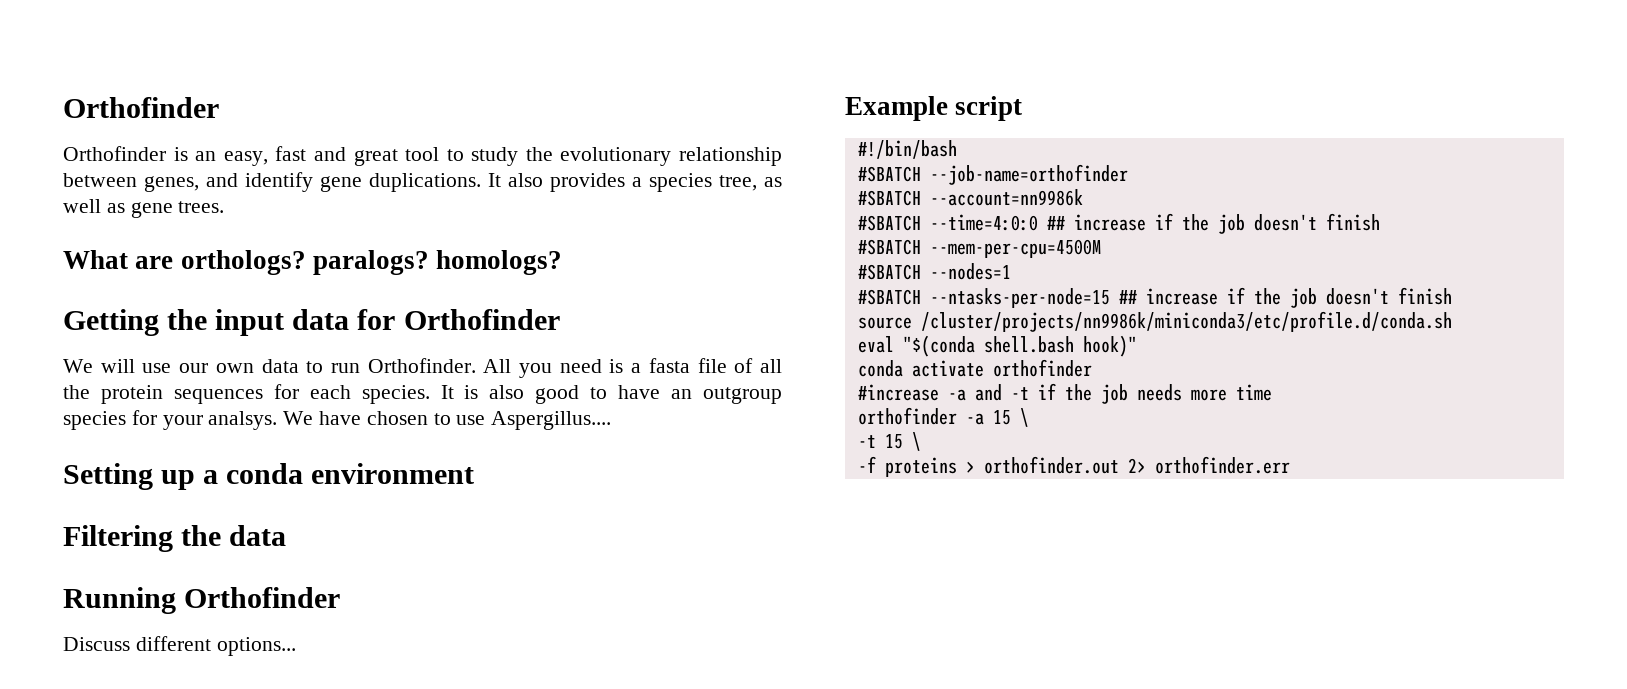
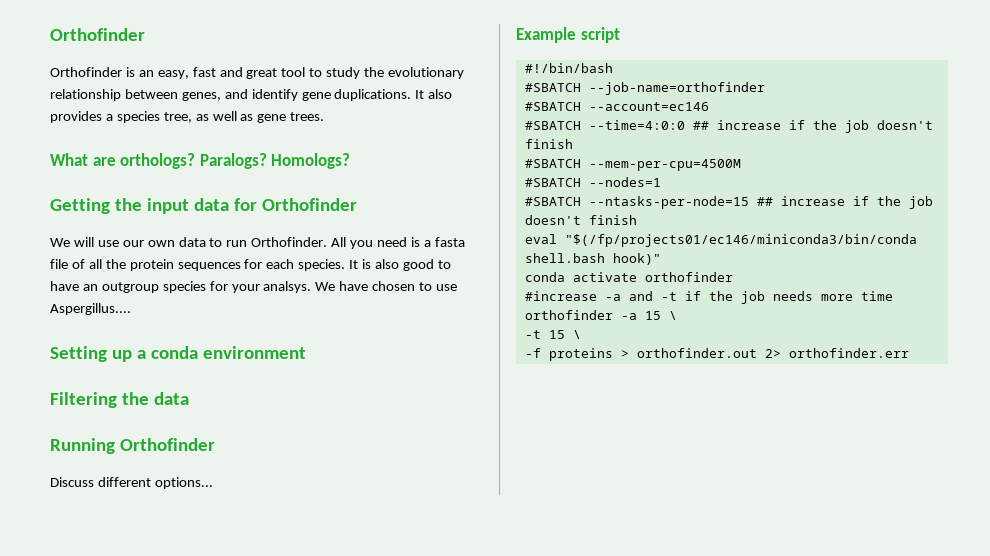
[312,250,563,275] paralogs? homologs? -> [199,153,351,169] Paralogs? Homologs?
[929,189,1083,206] --account=nn9986k -> [588,102,709,111] --account=ec146
[857,311,1452,332] // source /cluster/projects/nn9986k/miniconda3/etc/profile.d/conda.sh -> (637, 220) none
[902,335,975,357] "$(conda -> [564,234,917,247] "$(/fp/projects01/ec146/miniconda3/bin/conda

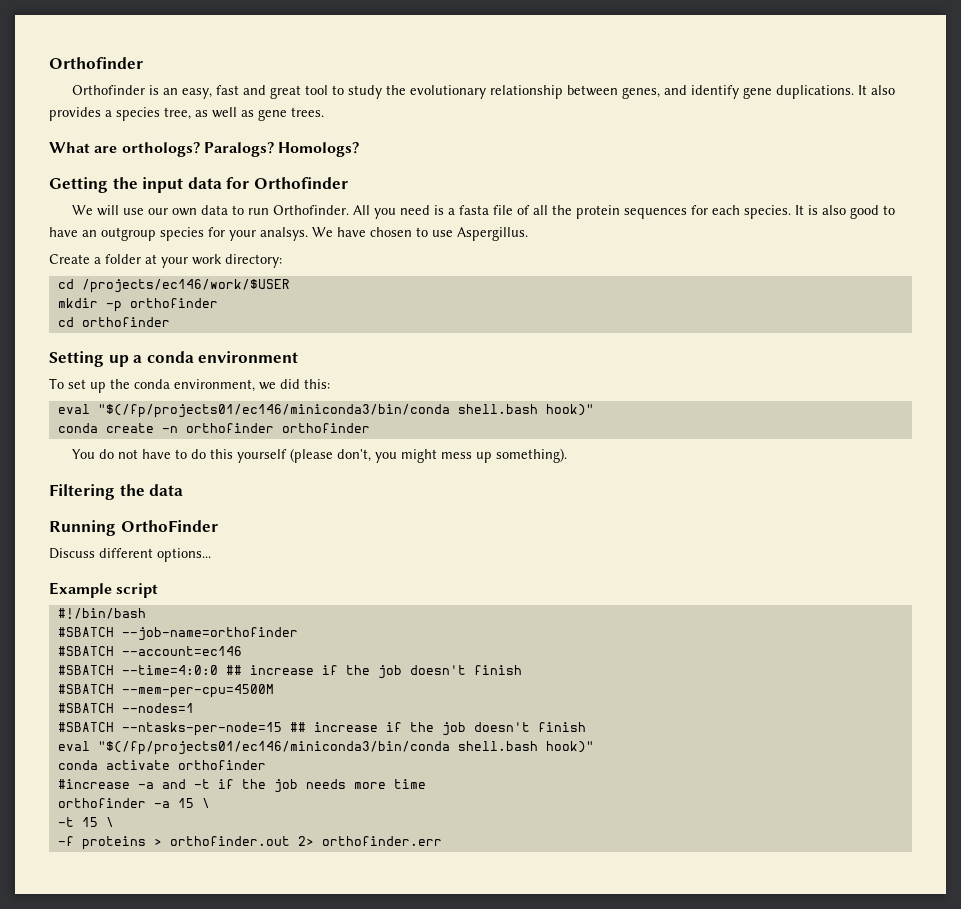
[50,303,131,315] Aspergillus.... -> [457,227,528,241] [49,254,282,268] [57,279,290,293] [57,298,218,312] [57,317,170,327] Aspergillus. // Create a folder at your work directory: // cd /projects/ec146/work/$USER // mkdir -p orthofinder // cd orthofinder
(306, 352) none -> [49,378,330,393] [57,404,594,418] [57,423,370,433] [72,448,568,463] // To set up the conda environment, we did this: // eval "$(/fp/projects01/ec146/miniconda3/bin/conda shell.bash hook)" // conda create -n orthofinder orthofinder // You do not have to do this yourself (please don't, you might mess up something).
[119,438,215,451] Orthofinder -> [120,520,218,532] OrthoFinder

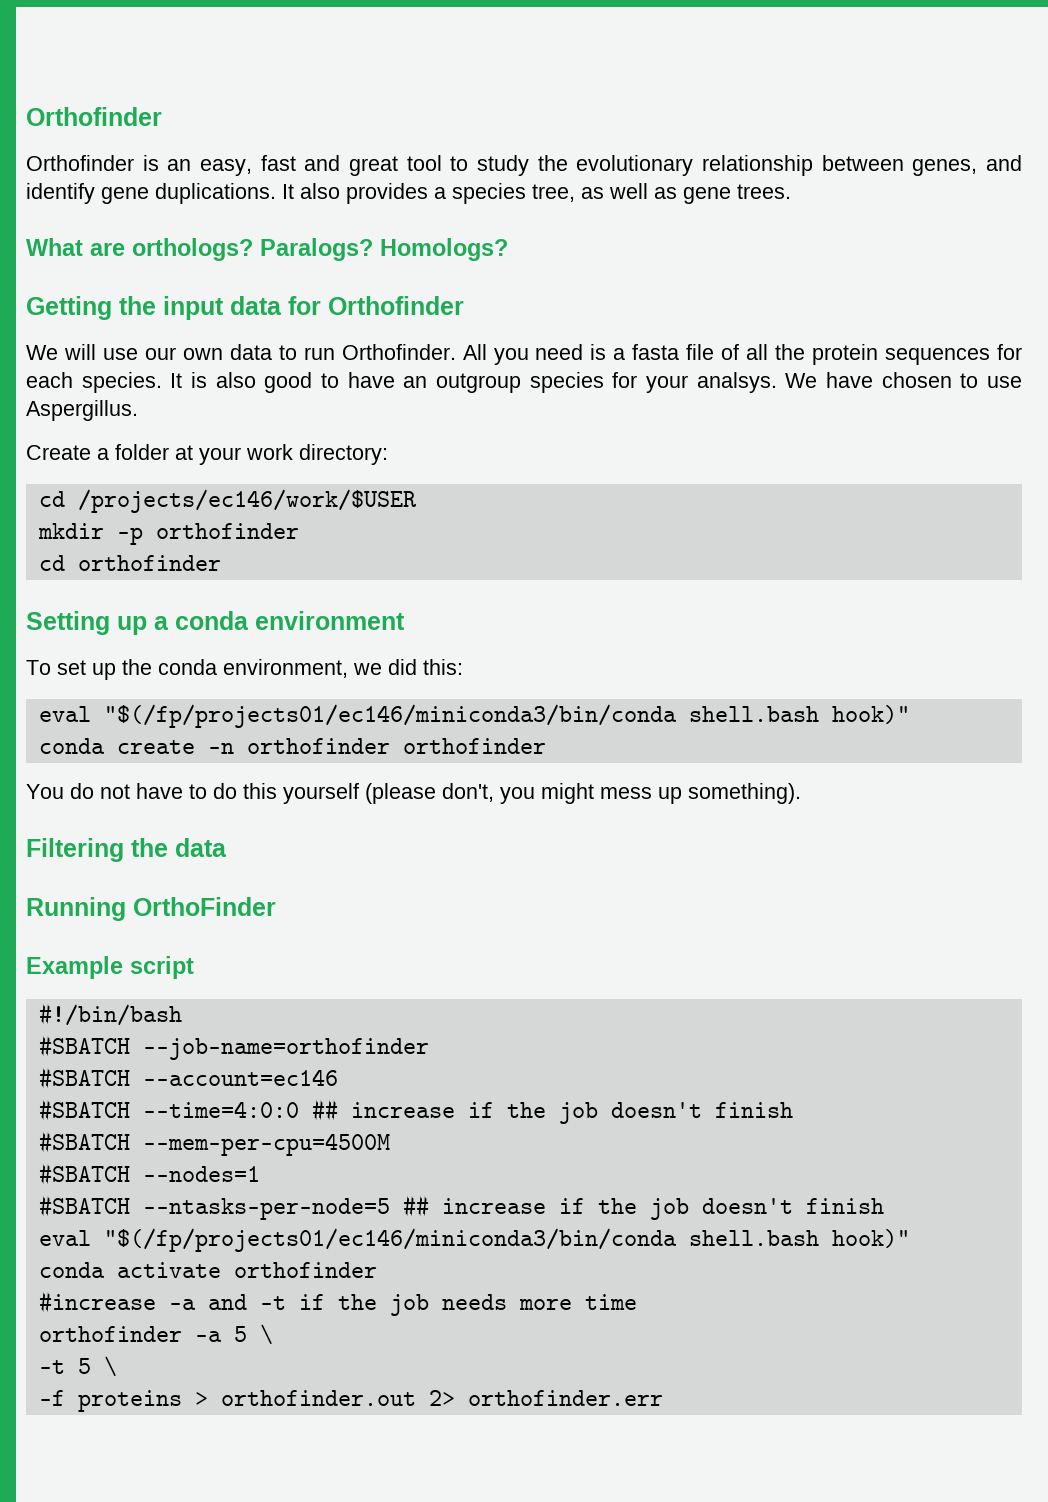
[49,548,211,562] // Discuss different options... -> (276, 906) none
[121,722,282,736] --ntasks-per-node=15 -> [142,1198,390,1220] --ntasks-per-node=5
[177,798,194,808] 15 -> [233,1326,247,1342] 5
[81,817,98,827] 15 -> [77,1358,91,1374] 5

